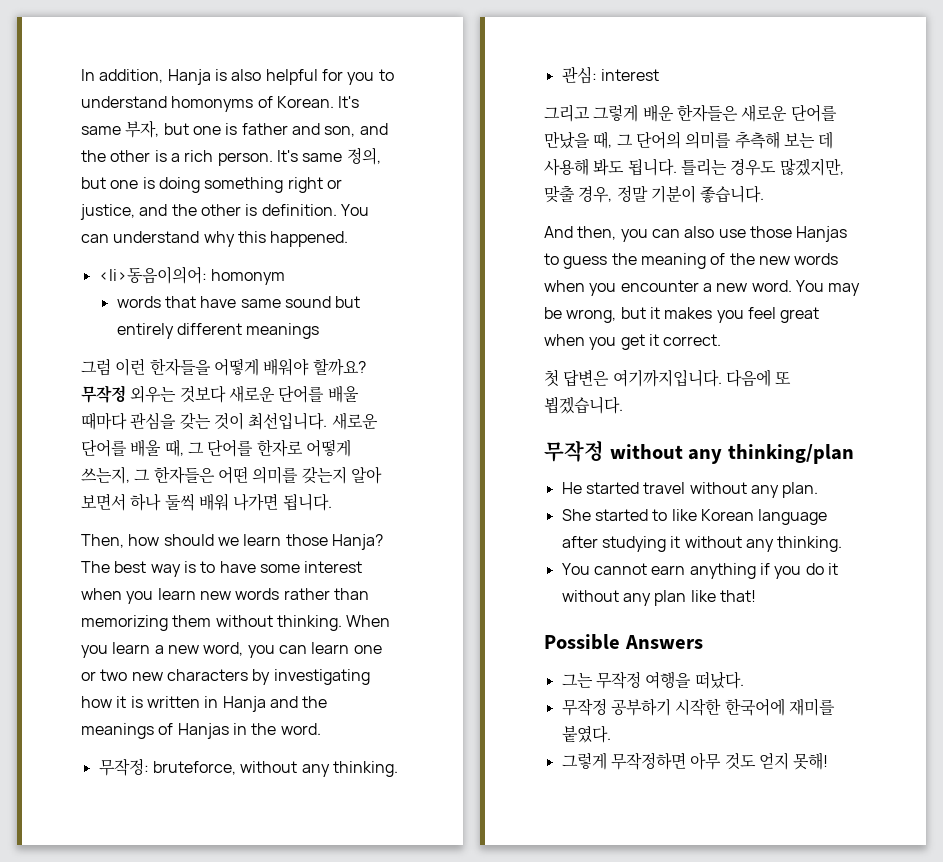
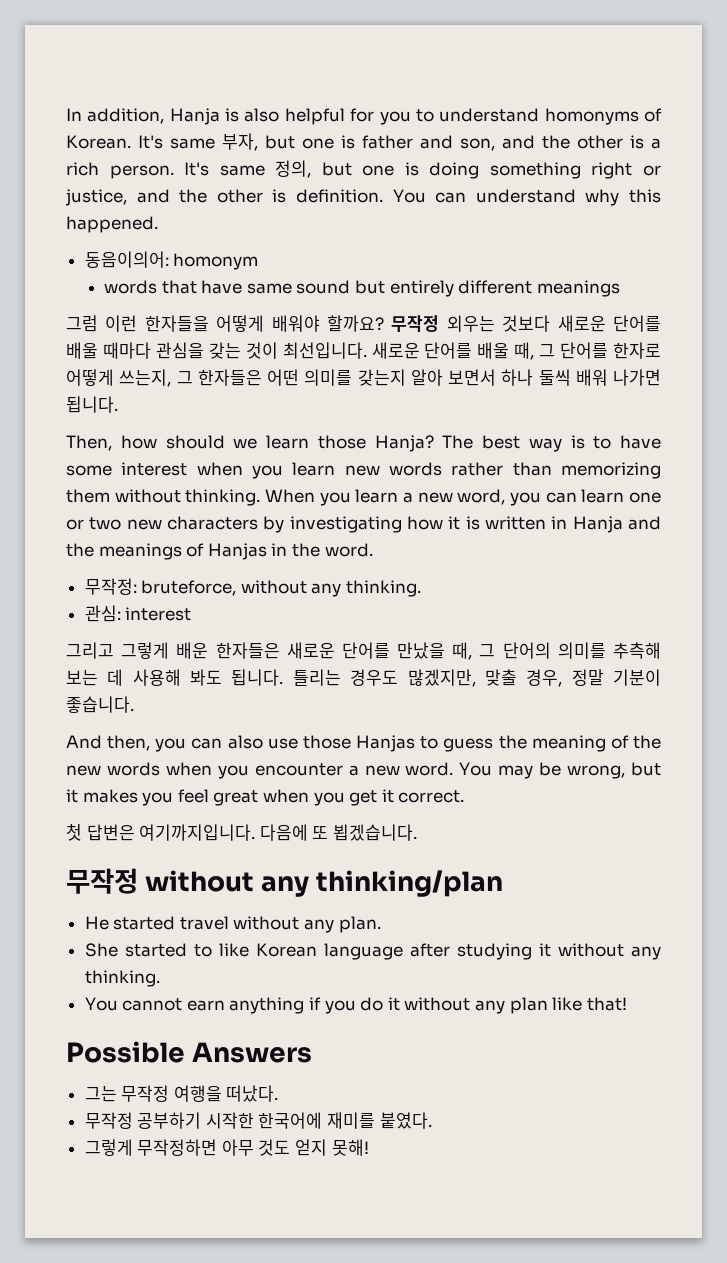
[98,266,207,284] <li>동음이의어: -> [84,251,169,268] 동음이의어:

